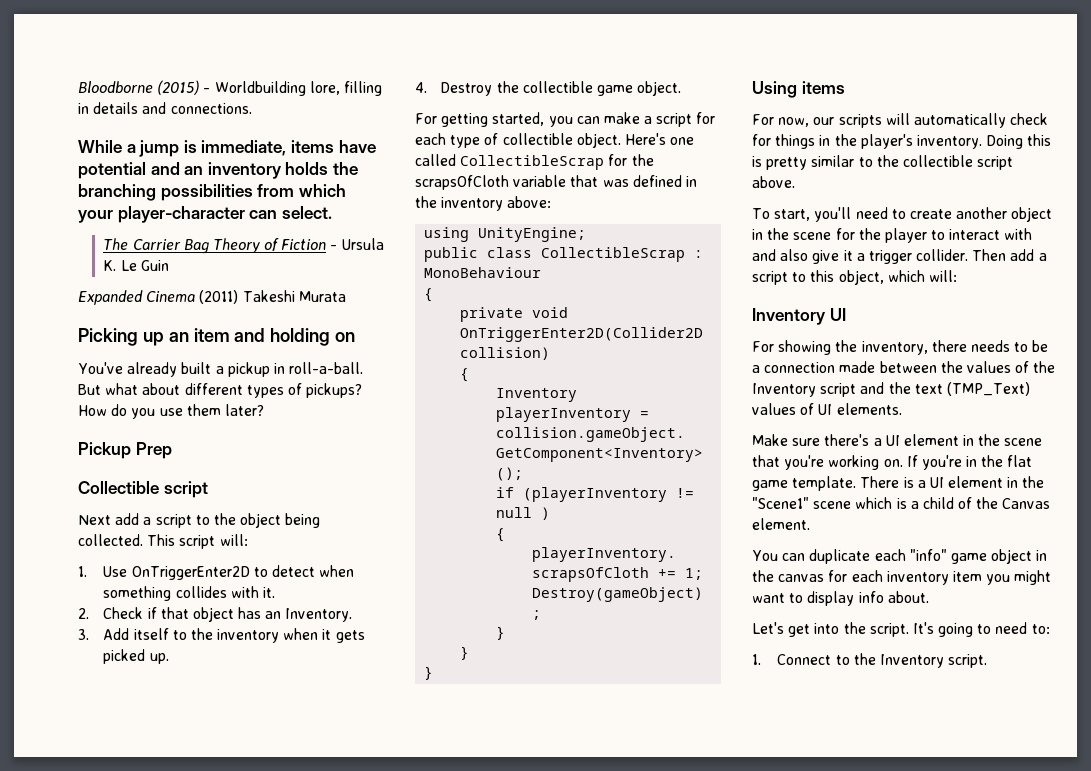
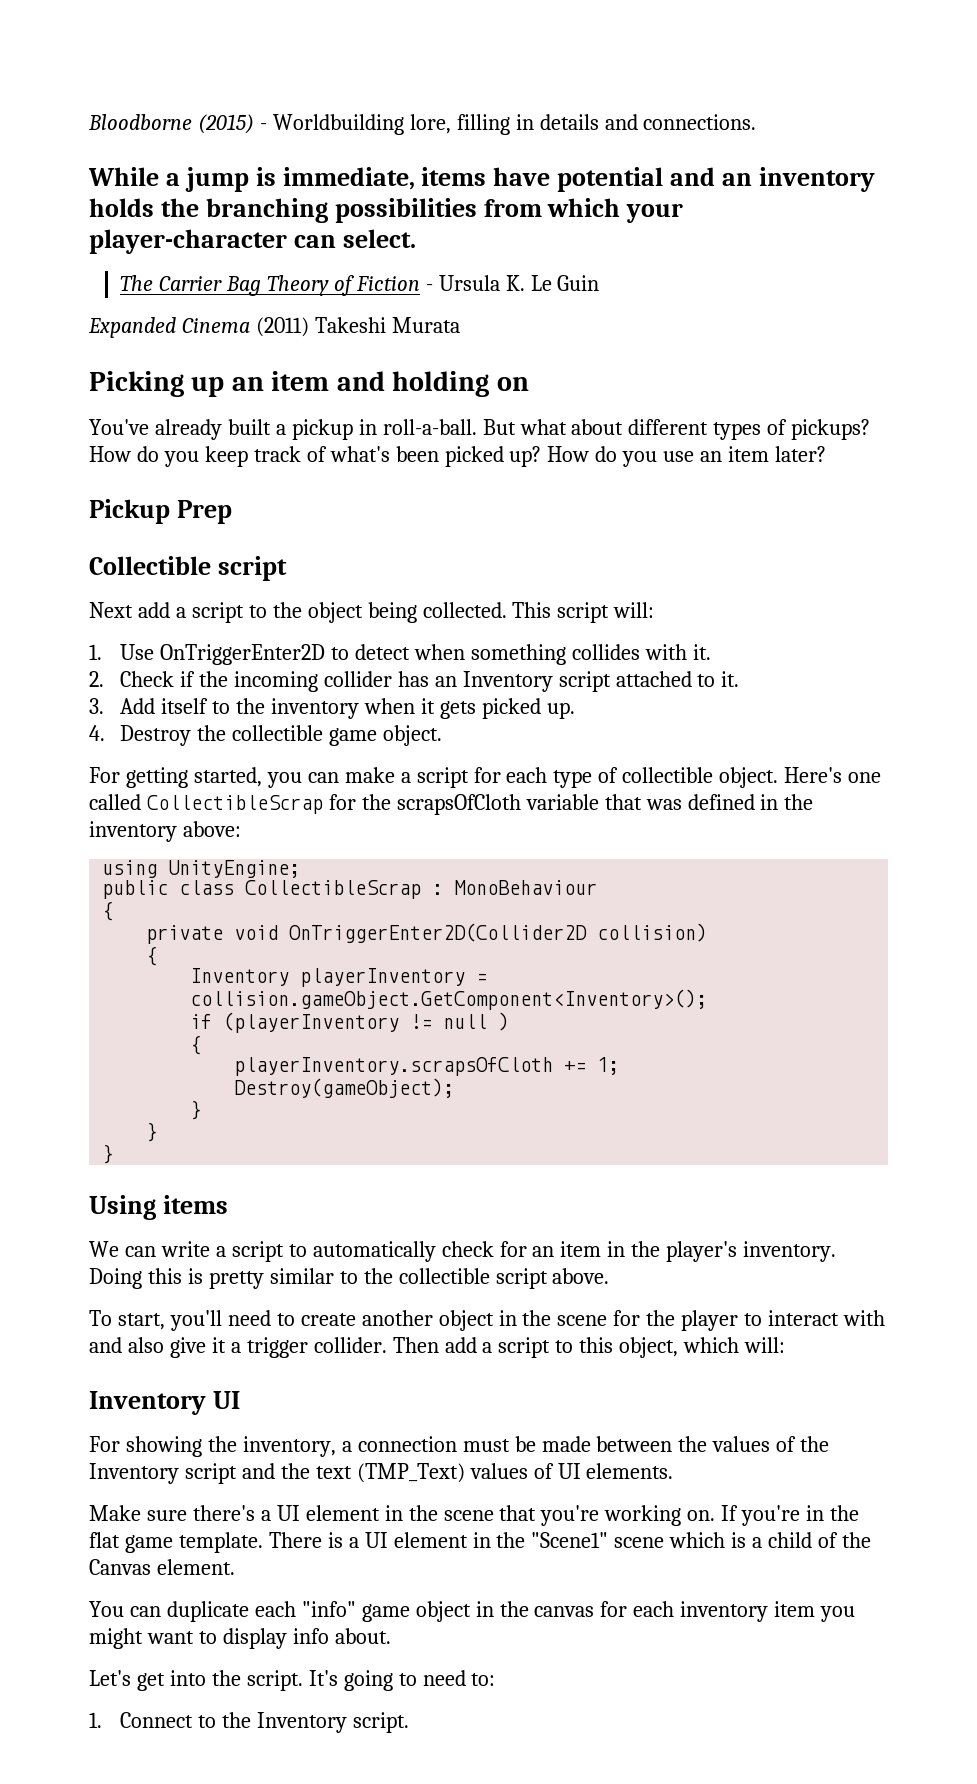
[159,404,221,416] use them -> [204,446,770,467] keep track of what's been picked up? How do you use an item
[160,607,353,622] that object has an Inventory. -> [198,671,740,692] the incoming collider has an Inventory script attached to it.
[752,113,910,128] For now, our scripts will -> [89,1241,307,1262] We can write a script to
[775,134,816,149] things -> [532,1241,602,1257] an item
[931,340,1049,352] [752,362,836,373] there needs to be a connection -> [341,1436,536,1452] a connection must be

